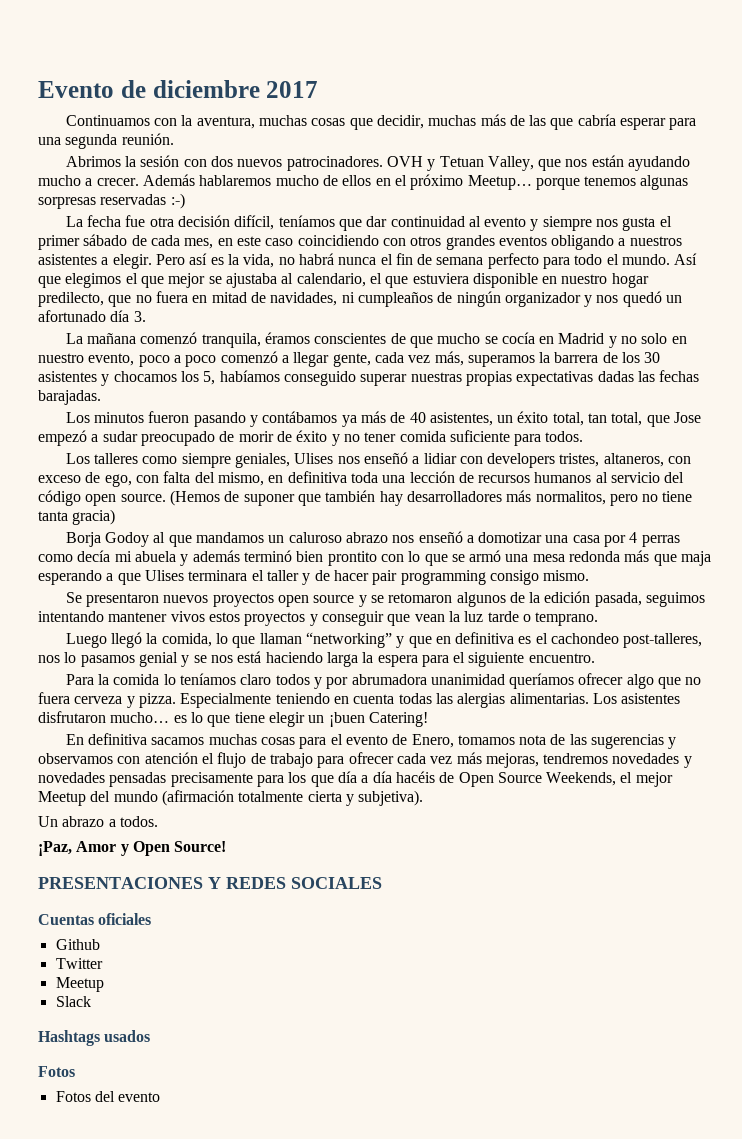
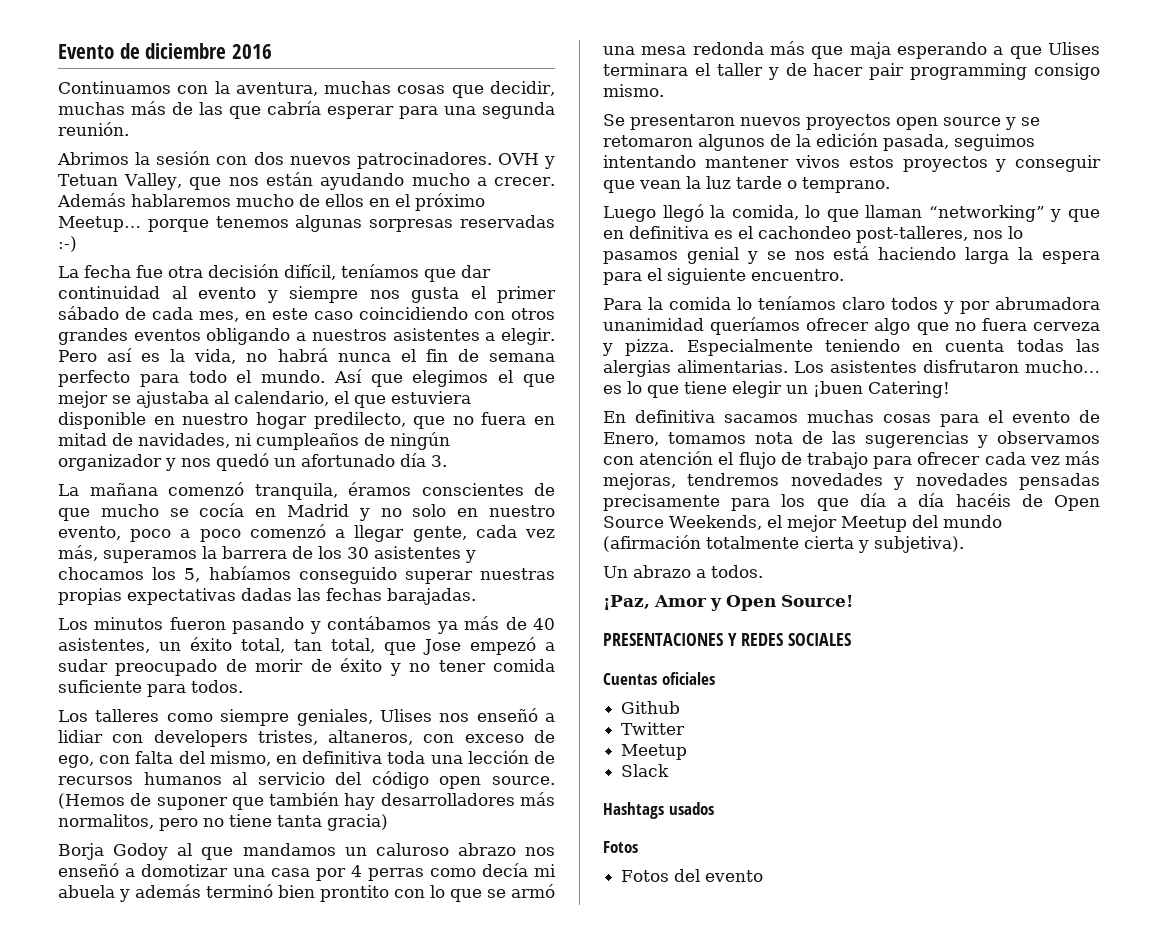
[266,81,319,98] 2017 -> [231,44,272,59] 2016

